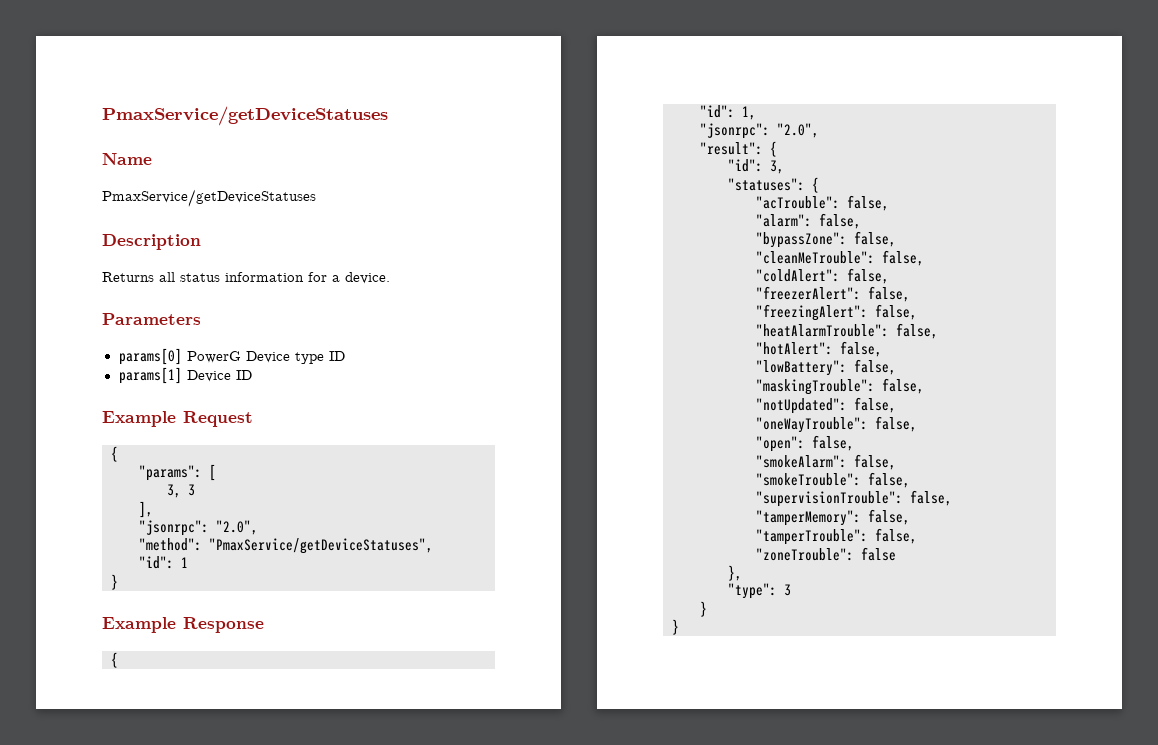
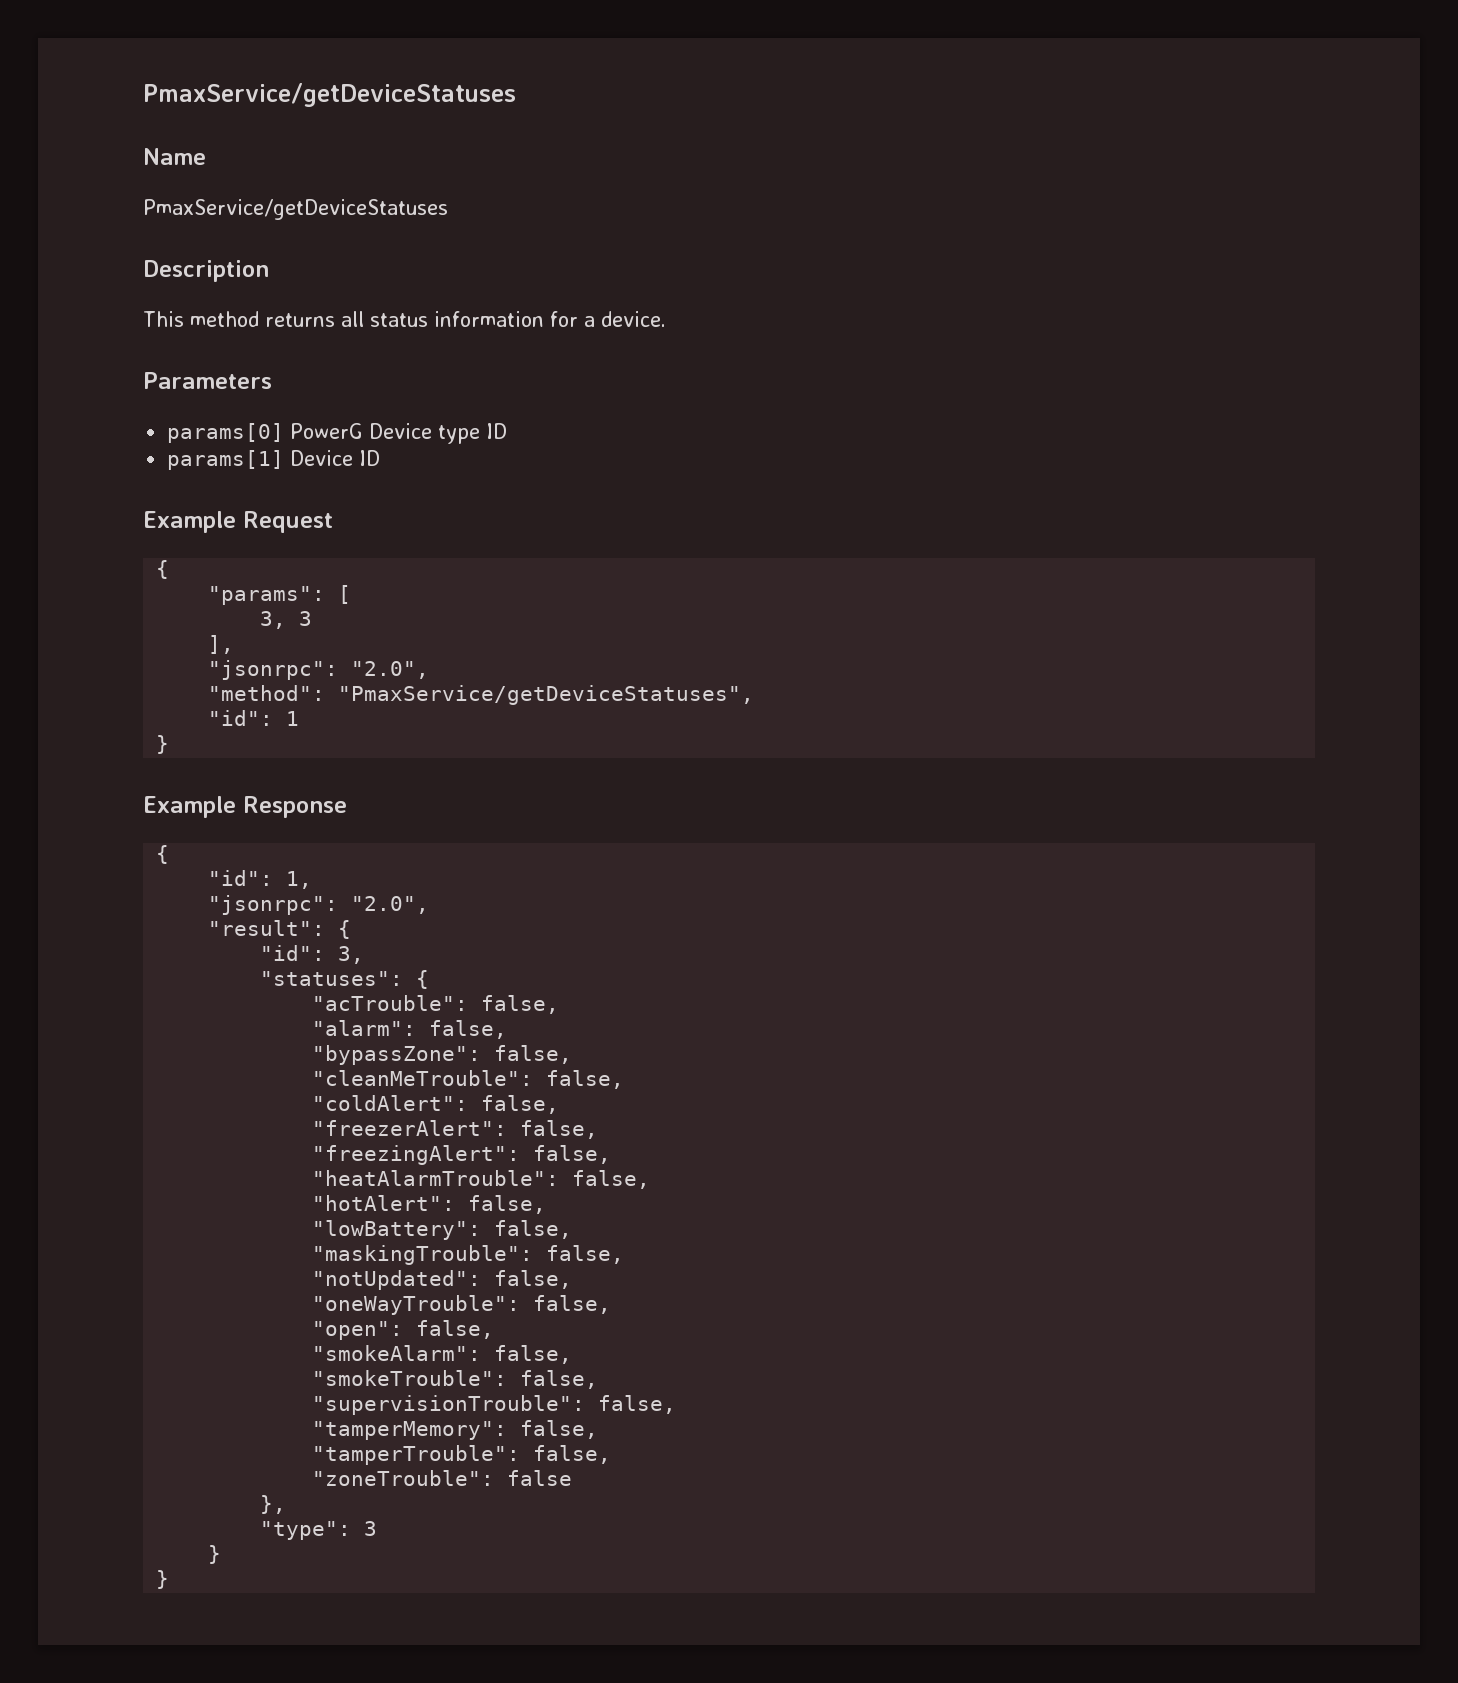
[102,272,154,282] Returns -> [143,311,335,327] This method returns

